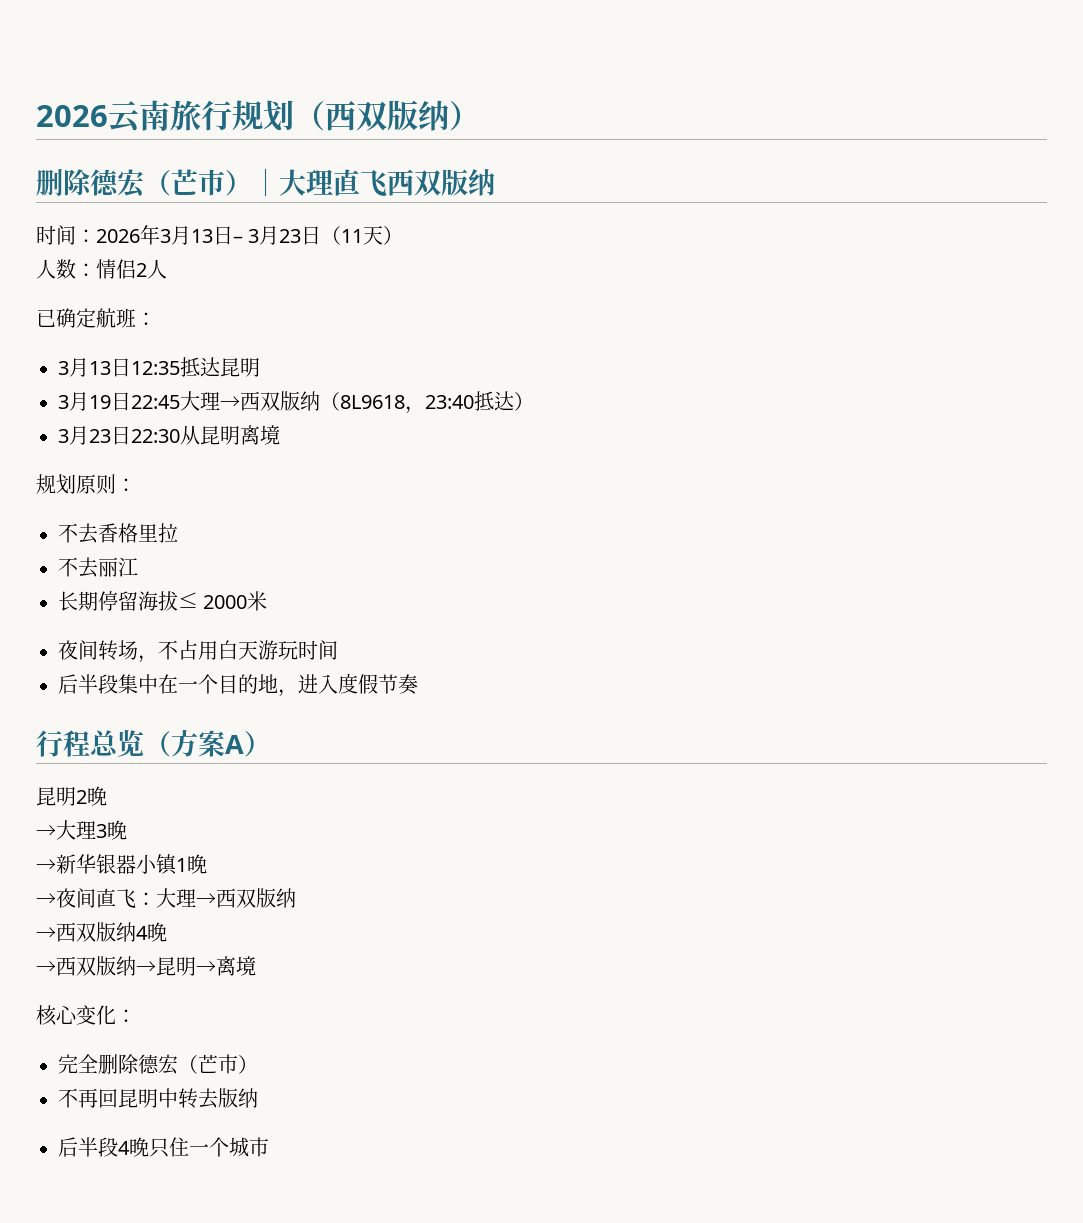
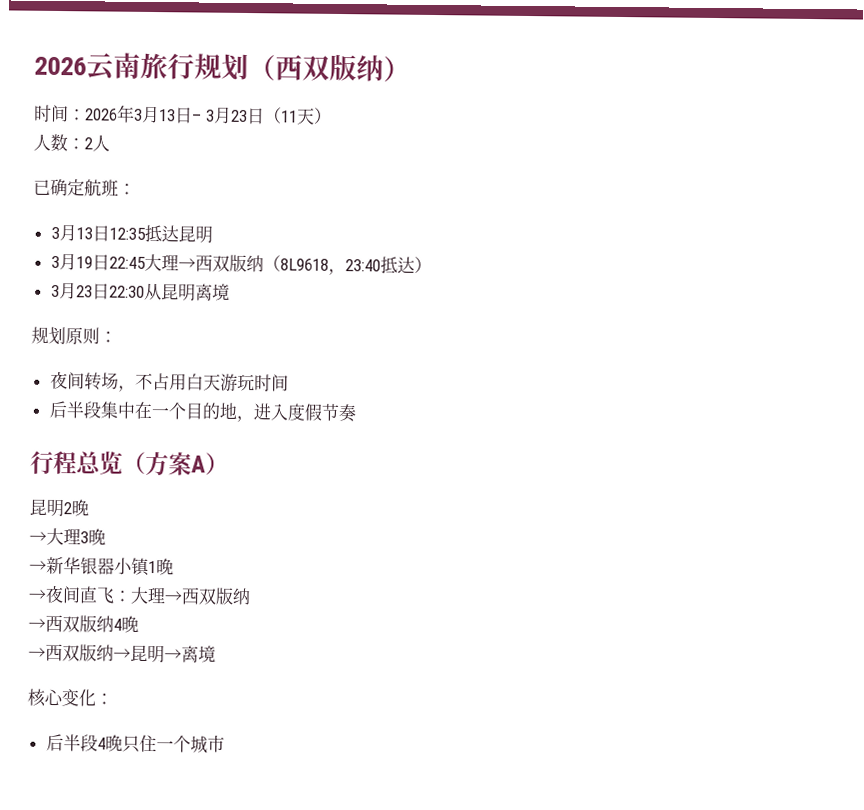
[36,168,495,198] // 删除德宏（芒市）｜大理直飞西双版纳 -> (411, 68) none
[96,259,136,279] 情侣 -> (85, 144) none
[58,523,178,544] [58,557,138,578] [58,591,268,611] // 不去香格里拉 // 不去丽江 // 长期停留海拔≤ 2000米 -> (117, 337) none
[58,1054,258,1075] [58,1088,258,1109] // 完全删除德宏（芒市） // 不再回昆明中转去版纳 -> (113, 699) none

